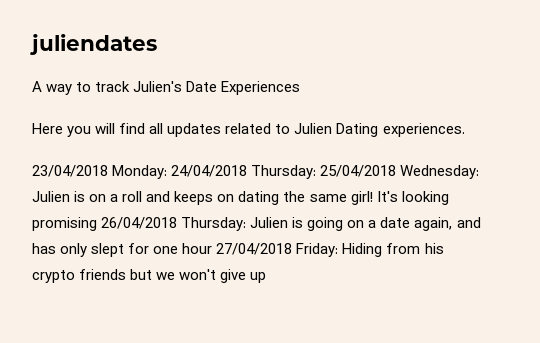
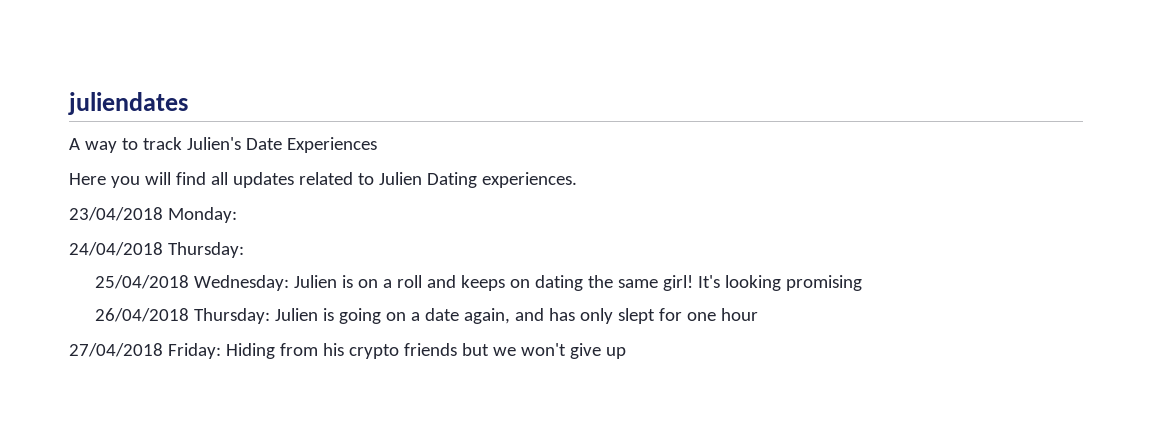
(168, 172) none -> (237, 215) //
(317, 172) none -> (244, 250) //
(97, 224) none -> (862, 283) //
(213, 248) none -> (758, 314) //

